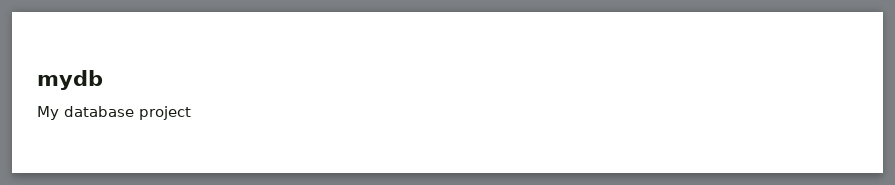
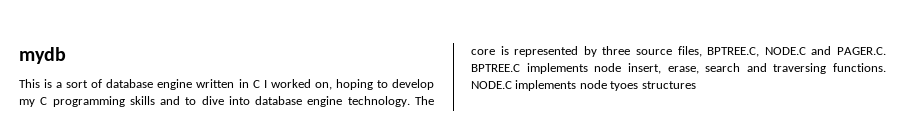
[37,106,191,120] My database project -> [19,79,434,90] [19,96,434,107] [471,46,886,57] [471,63,886,74] [471,80,696,91] This is a sort of database engine written in C I worked on, hoping to develop my C programming skills and to dive into database engine technology. The core is represented by three source files, BPTREE.C, NODE.C and PAGER.C. BPTREE.C implements node insert, erase, search and traversing functions. NODE.C implements node tyoes structures

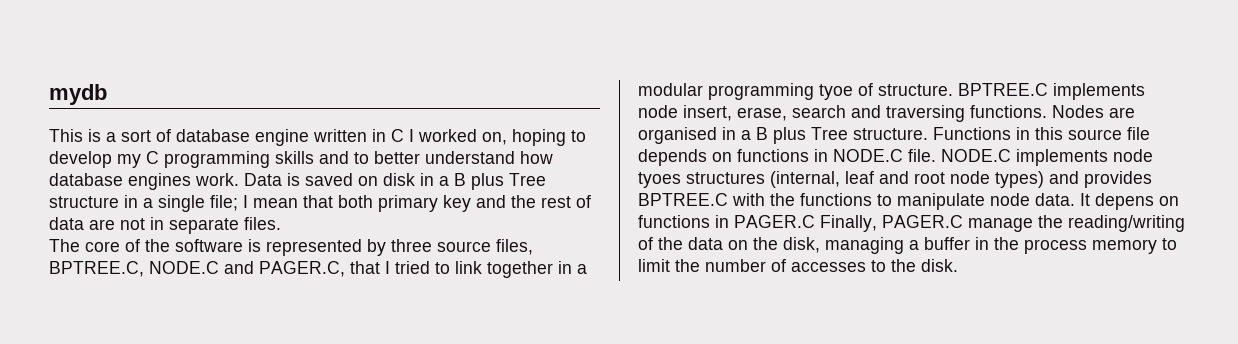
[201,96,434,107] [471,49,495,55] dive into database engine technology. The core -> [374,151,553,164] [49,173,546,190] [49,195,591,212] [49,217,281,234] [49,239,243,252] better understand how database engines work. Data is saved on disk in a B plus Tree structure in a single file; I mean that both primary key and the rest of data are not in separate files. // The core of the software
[837,47,886,55] PAGER.C. -> [259,261,587,278] [638,83,953,100] PAGER.C, that I tried to link together in a modular programming tyoe of structure.
(886, 67) none -> [1052,105,1135,118] [638,127,1150,144] [638,149,936,166] Nodes are organised in a B plus Tree structure. Functions in this source file depends on functions in NODE.C file.
(696, 85) none -> [770,171,1152,188] [638,193,1179,210] [638,215,1185,232] [638,237,1177,254] [638,259,958,272] (internal, leaf and root node types) and provides BPTREE.C with the functions to manipulate node data. It depens on functions in PAGER.C Finally, PAGER.C manage the reading/writing of the data on the disk, managing a buffer in the process memory to limit the number of accesses to the disk.

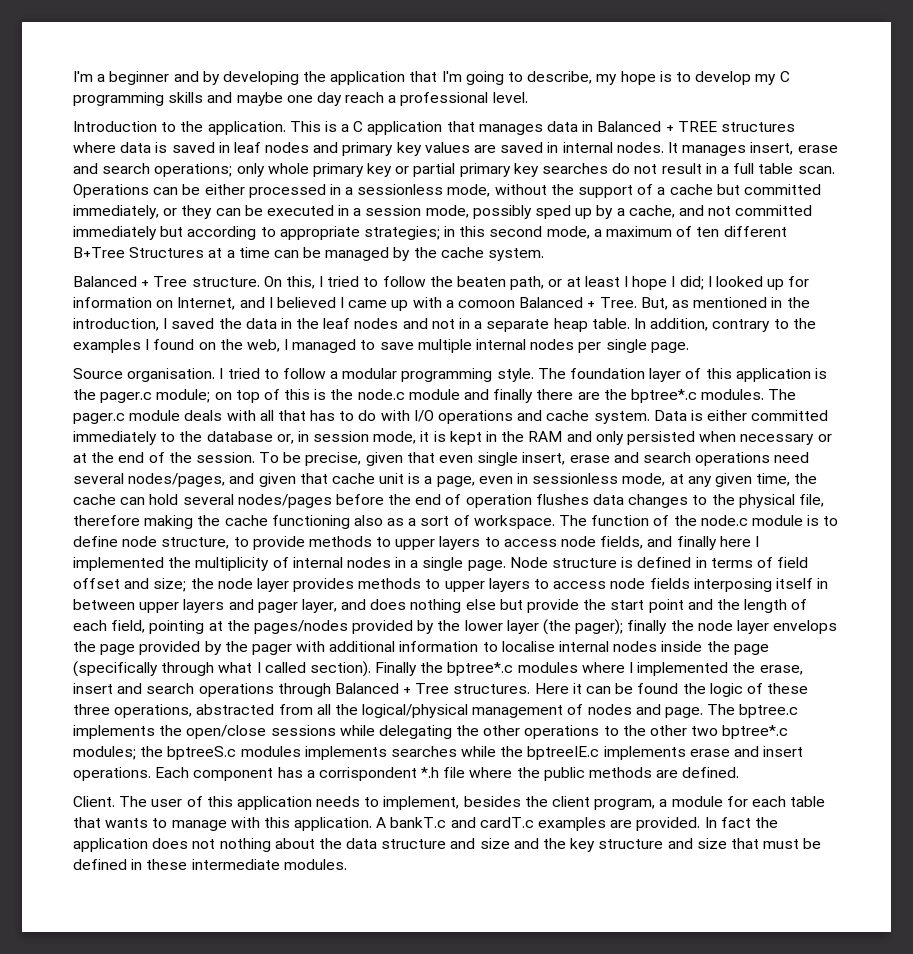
[49,84,107,105] [49,129,566,146] mydb // This is a sort of database engine written in C I worked on, hoping -> [73,71,672,85] I'm a beginner and by developing the application that I'm going to describe, my hope is
[354,151,553,164] [49,173,546,190] [49,195,591,212] [49,217,281,234] [49,239,533,256] [49,261,587,278] [638,83,1145,100] [638,105,1135,122] [638,127,1150,144] [638,149,1153,166] [638,171,1152,188] [638,193,1179,210] [638,215,1185,232] [638,237,1177,254] [638,259,958,272] to better understand how database engines work. Data is saved on disk in a B plus Tree structure in a single file; I mean that both primary key and the rest of data are not in separate files. // The core of the software is represented by three source files, BPTREE.C, NODE.C and PAGER.C, that I tried to link together in a modular programming tyoe of structure. BPTREE.C implements node insert, erase, search and traversing functions. Nodes are organised in a B plus Tree structure. Functions in this source file depends on functions in NODE.C file. NODE.C implements node tyoes structures (internal, leaf and root node types) and provides BPTREE.C with the functions to manipulate node data. It depens on functions in PAGER.C Finally, PAGER.C manage the reading/writing of the data on the disk, managing a buffer in the process memory to limit the number of accesses to the disk. -> [236,92,528,106] [73,121,795,135] [73,142,838,156] [73,163,835,177] [73,184,821,198] [73,205,813,219] [73,226,787,240] [73,247,545,261] [73,276,810,290] [73,297,810,311] [73,318,816,332] [73,339,689,353] [73,368,827,382] [73,389,797,403] [73,410,829,424] [73,431,832,445] [73,452,810,466] [73,473,818,487] [73,494,824,508] [73,515,839,529] [73,536,759,550] [73,557,809,571] [73,578,829,592] [73,599,808,613] [73,619,838,635] [73,641,769,655] [73,661,803,677] [73,683,809,697] [73,704,799,718] [73,725,789,739] [73,746,804,760] [73,767,740,781] [73,796,826,810] [73,817,778,831] [73,838,822,852] [73,859,347,870] maybe one day reach a professional level. // Introduction to the application. This is a C application that manages data in Balanced + TREE structures where data is saved in leaf nodes and primary key values are saved in internal nodes. It manages insert, erase and search operations; only whole primary key or partial primary key searches do not result in a full table scan. Operations can be either processed in a sessionless mode, without the support of a cache but committed immediately, or they can be executed in a session mode, possibly sped up by a cache, and not committed immediately but according to appropriate strategies; in this second mode, a maximum of ten different B+Tree Structures at a time can be managed by the cache system. // Balanced + Tree structure. On this, I tried to follow the beaten path, or at least I hope I did; I looked up for information on Internet, and I believed I came up with a comoon Balanced + Tree. But, as mentioned in the introduction, I saved the data in the leaf nodes and not in a separate heap table. In addition, contrary to the examples I found on the web, I managed to save multiple internal nodes per single page. // Source organisation. I tried to follow a modular programming style. The foundation layer of this application is the pager.c module; on top of this is the node.c module and finally there are the bptree*.c modules. The pager.c module deals with all that has to do with I/O operations and cache system. Data is either committed immediately to the database or, in session mode, it is kept in the RAM and only persisted when necessary or at the end of the session. To be precise, given that even single insert, erase and search operations need several nodes/pages, and given that cache unit is a page, even in sessionless mode, at any given time, the cache can hold several nodes/pages before the end of operation flushes data changes to the physical file, therefore making the cache functioning also as a sort of workspace. The function of the node.c module is to define node structure, to provide methods to upper layers to access node fields, and finally here I implemented the multiplicity of internal nodes in a single page. Node structure is defined in terms of field offset and size; the node layer provides methods to upper layers to access node fields interposing itself in between upper layers and pager layer, and does nothing else but provide the start point and the length of each field, pointing at the pages/nodes provided by the lower layer (the pager); finally the node layer envelops the page provided by the pager with additional information to localise internal nodes inside the page (specifically through what I called section). Finally the bptree*.c modules where I implemented the erase, insert and search operations through Balanced + Tree structures. Here it can be found the logic of these three operations, abstracted from all the logical/physical management of nodes and page. The bptree.c implements the open/close sessions while delegating the other operations to the other two bptree*.c modules; the bptreeS.c modules implements searches while the bptreeIE.c implements erase and insert operations. Each component has a corrispondent *.h file where the public methods are defined. // Client. The user of this application needs to implement, besides the client program, a module for each table that wants to manage with this application. A bankT.c and cardT.c examples are provided. In fact the application does not nothing about the data structure and size and the key structure and size that must be defined in these intermediate modules.

